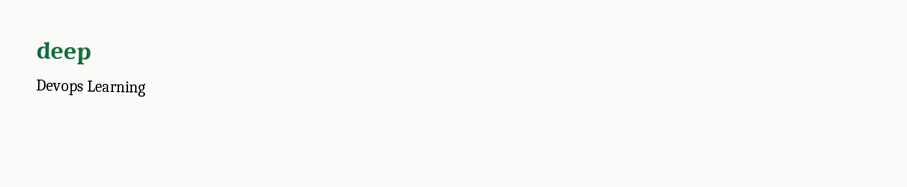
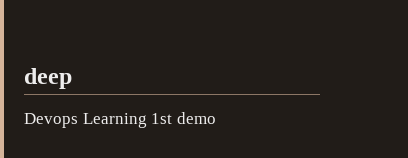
(148, 88) none -> [151,112,216,124] 1st demo

